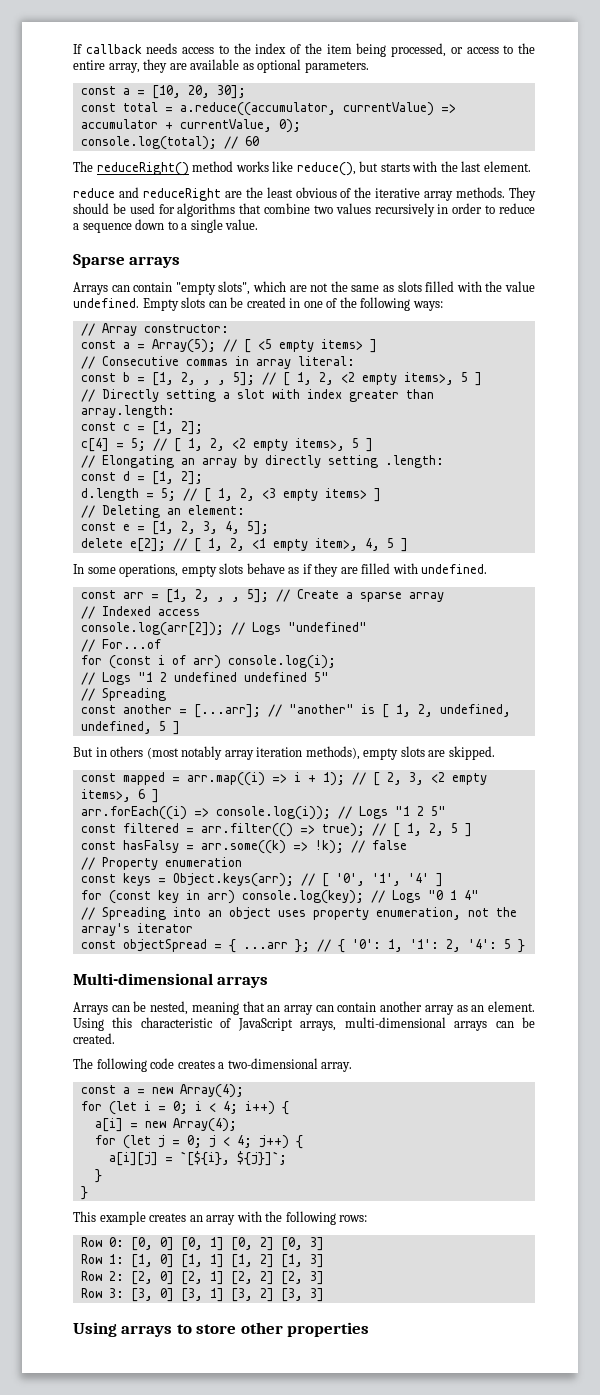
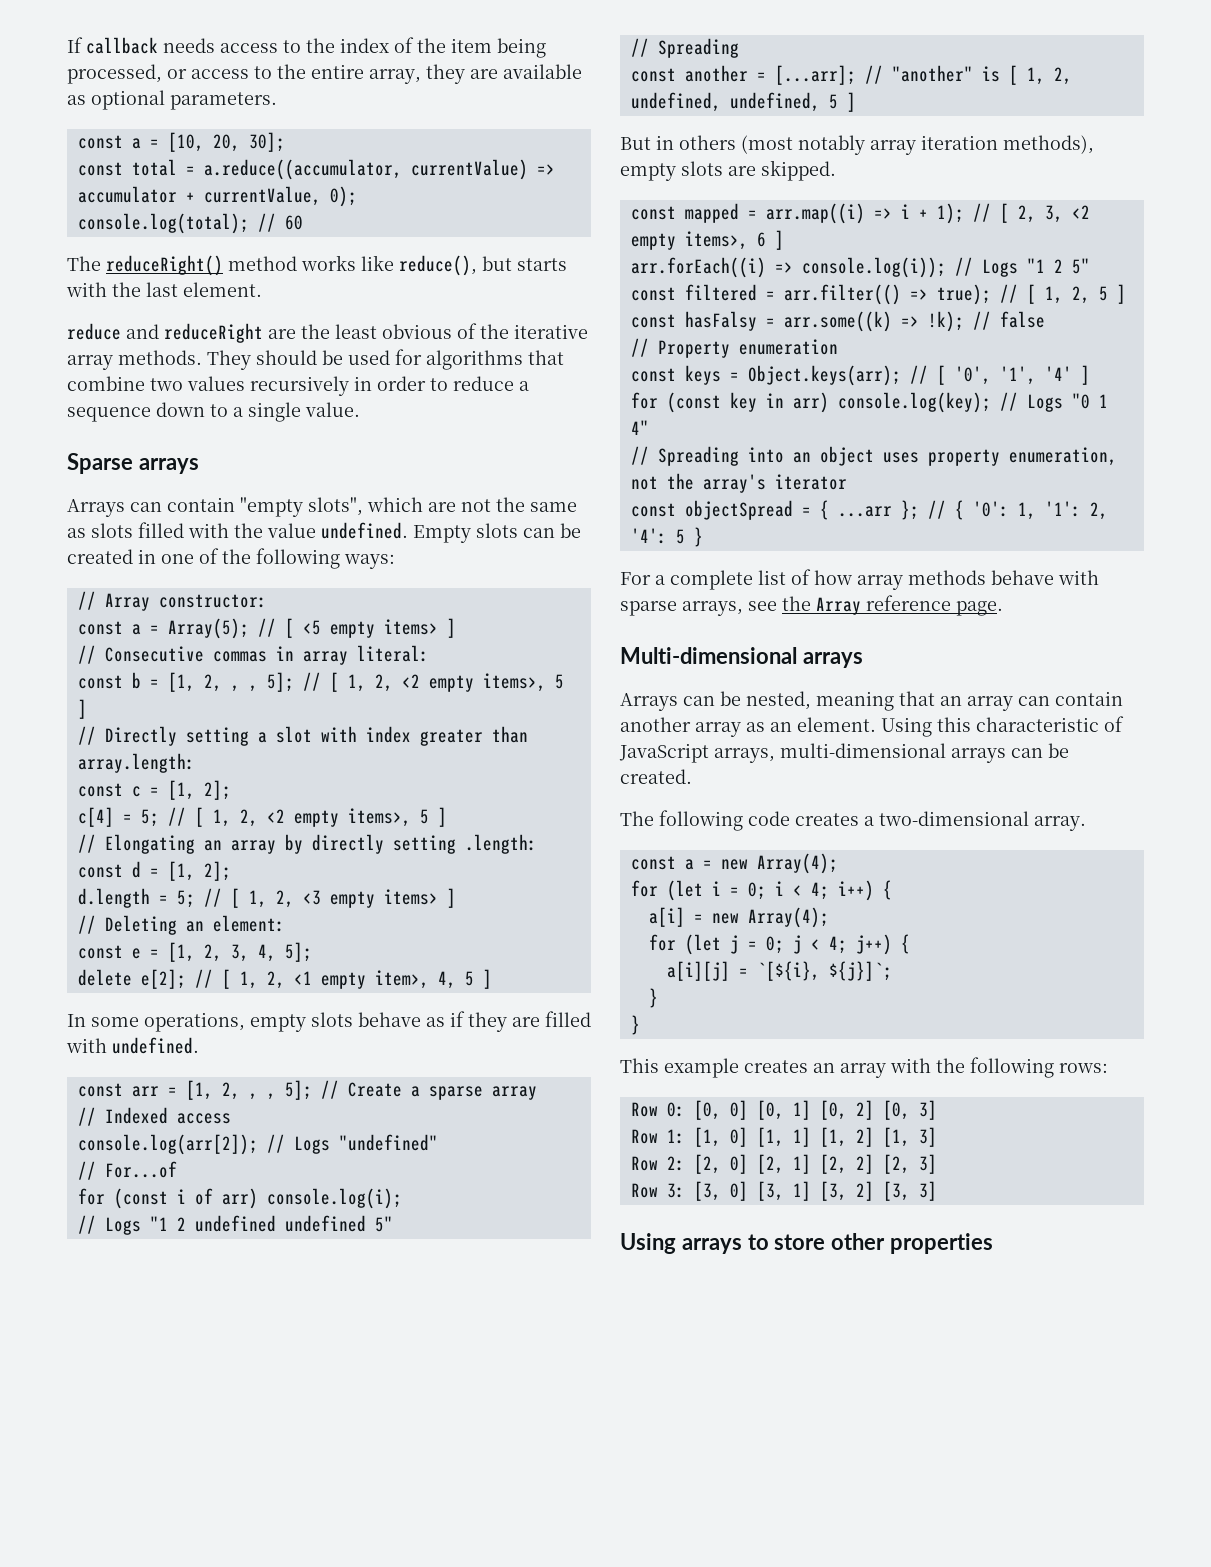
(525, 946) none -> [620,569,1099,590] [620,595,1003,616] // For a complete list of how array methods behave with sparse arrays, see the Array reference page.

